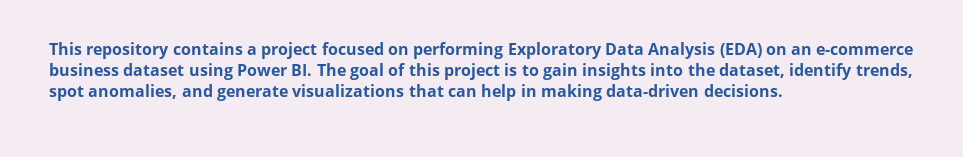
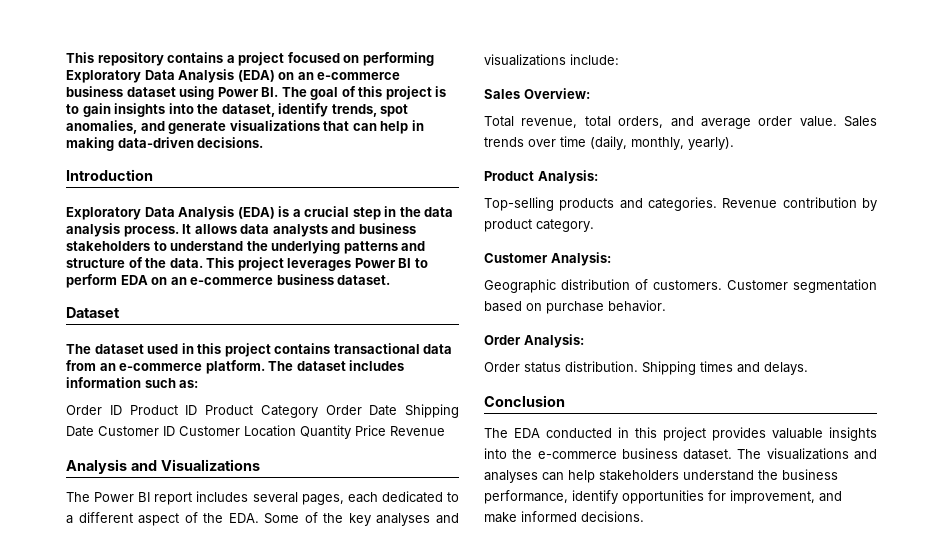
(783, 90) none -> [66,169,153,181] [66,206,454,220] [66,223,416,237] [66,240,426,254] [66,257,428,271] [66,274,391,288] [66,307,120,318] [66,343,453,357] [66,360,405,374] [66,377,199,388] [66,404,459,418] [66,425,445,439] [66,459,260,474] [66,491,459,505] [66,512,459,526] [484,54,619,66] [484,88,590,99] [484,116,877,129] [484,136,734,150] [484,170,598,184] [484,197,877,211] [484,219,594,232] [484,252,611,266] [484,279,877,293] [484,300,666,314] [484,334,584,348] [484,361,808,375] [484,395,565,407] [484,427,877,441] [484,448,877,460] [484,469,838,483] [484,490,842,504] [484,511,644,523] // Introduction // Exploratory Data Analysis (EDA) is a crucial step in the data analysis process. It allows data analysts and business stakeholders to understand the underlying patterns and structure of the data. This project leverages Power BI to perform EDA on an e-commerce business dataset. // Dataset // The dataset used in this project contains transactional data from an e-commerce platform. The dataset includes information such as: // Order ID Product ID Product Category Order Date Shipping Date Customer ID Customer Location Quantity Price Revenue // Analysis and Visualizations // The Power BI report includes several pages, each dedicated to a different aspect of the EDA. Some of the key analyses and visualizations include: // Sales Overview: // Total revenue, total orders, and average order value. Sales trends over time (daily, monthly, yearly). // Product Analysis: // Top-selling products and categories. Revenue contribution by product category. // Customer Analysis: // Geographic distribution of customers. Customer segmentation based on purchase behavior. // Order Analysis: // Order status distribution. Shipping times and delays. // Conclusion // The EDA conducted in this project provides valuable insights into the e-commerce business dataset. The visualizations and analyses can help stakeholders understand the business performance, identify opportunities for improvement, and make informed decisions.

